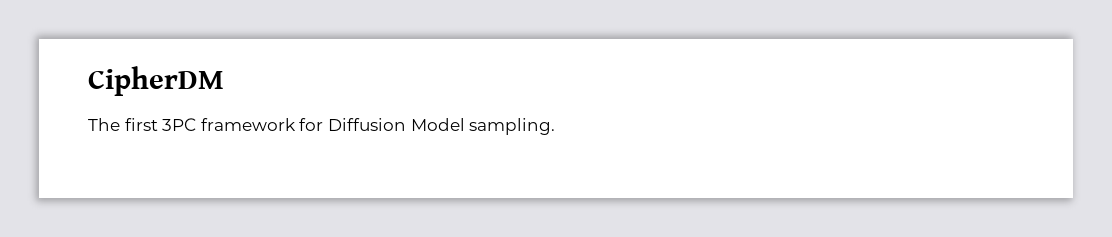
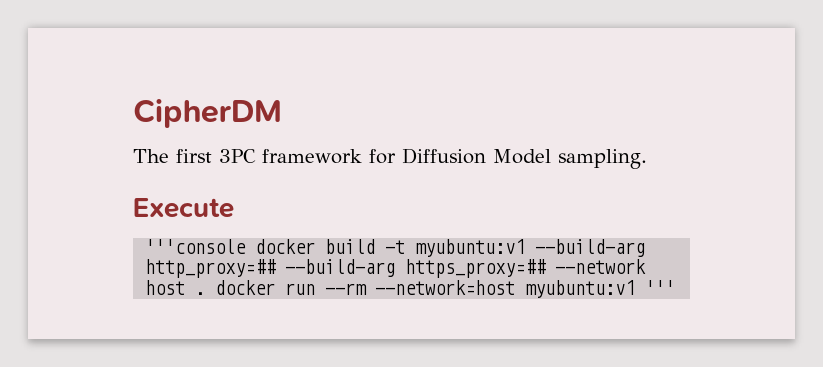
(556, 126) none -> [133,198,234,218] [145,239,646,257] [145,259,647,278] [145,280,676,298] // Execute // '''console docker build -t myubuntu:v1 --build-arg http_proxy=## --build-arg https_proxy=## --network host . docker run --rm --network=host myubuntu:v1 '''

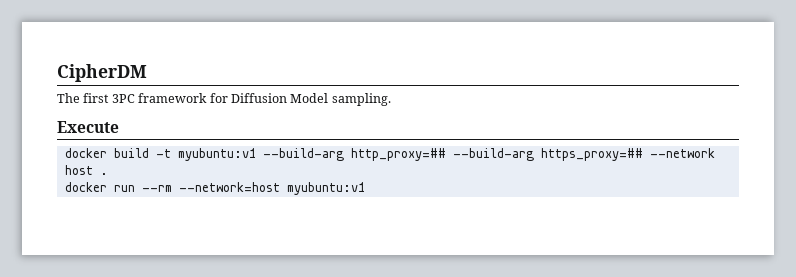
[145,239,247,254] '''console -> (119, 127) none
(206, 293) none -> (108, 174) //
[645,280,676,295] ''' -> (365, 188) none

